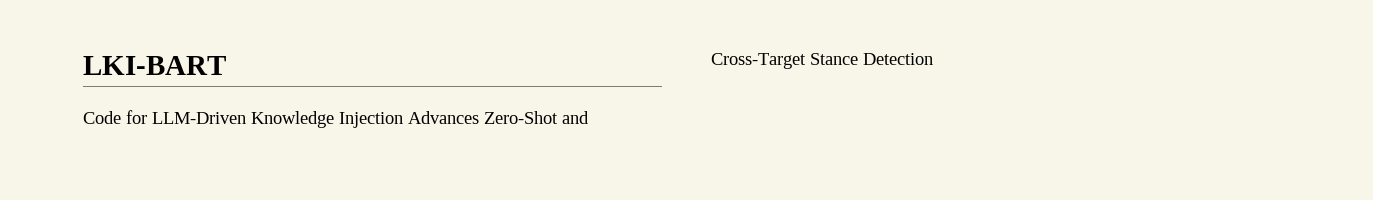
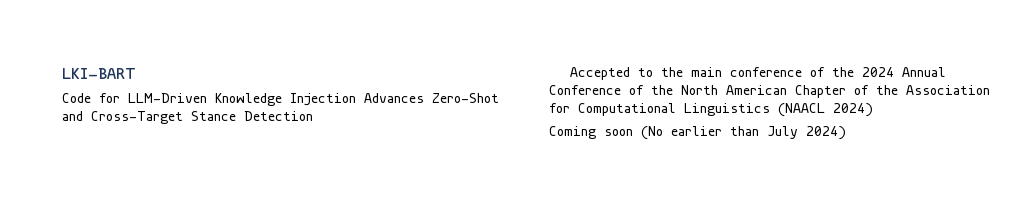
(933, 59) none -> [570,67,947,80] [549,85,990,98] [549,103,873,117] [549,126,846,140] // Accepted to the main conference of the 2024 Annual Conference of the North American Chapter of the Association for Computational Linguistics (NAACL 2024) // Coming soon (No earlier than July 2024)

